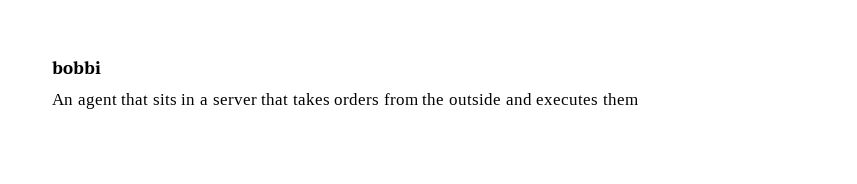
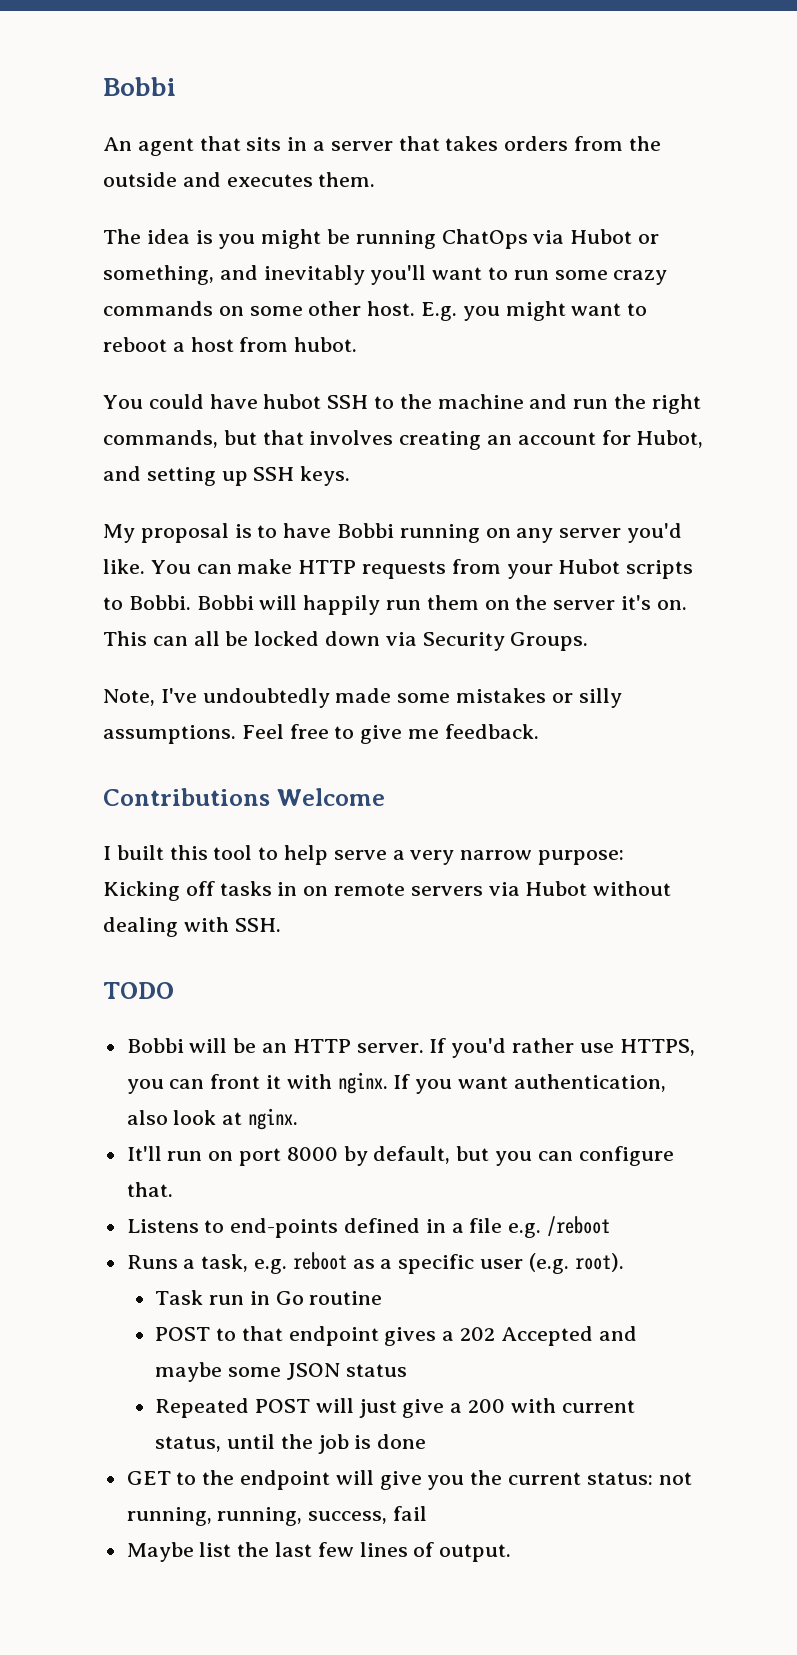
[52,61,101,74] bobbi -> [103,77,176,96] Bobbi
[602,93,638,105] them -> [318,172,376,187] [103,229,660,249] [103,265,668,285] [103,301,648,321] [103,337,358,352] [103,394,701,414] [103,430,704,450] [103,466,351,486] [103,523,683,543] [103,559,694,579] [103,595,687,615] [103,631,589,651] [103,688,622,708] [103,724,539,744] [103,788,385,806] [103,845,625,865] [103,881,672,901] [103,917,281,937] [103,982,174,999] [126,1038,695,1058] [126,1072,666,1094] [126,1108,299,1130] [126,1146,674,1166] [126,1182,173,1197] [126,1216,611,1238] [126,1252,624,1274] [155,1290,383,1305] [155,1326,637,1346] [155,1362,407,1382] [155,1398,635,1418] [155,1434,427,1454] [126,1470,692,1490] [126,1506,428,1526] [126,1542,512,1562] them. // The idea is you might be running ChatOps via Hubot or something, and inevitably you'll want to run some crazy commands on some other host. E.g. you might want to reboot a host from hubot. // You could have hubot SSH to the machine and run the right commands, but that involves creating an account for Hubot, and setting up SSH keys. // My proposal is to have Bobbi running on any server you'd like. You can make HTTP requests from your Hubot scripts to Bobbi. Bobbi will happily run them on the server it's on. This can all be locked down via Security Groups. // Note, I've undoubtedly made some mistakes or silly assumptions. Feel free to give me feedback. // Contributions Welcome // I built this tool to help serve a very narrow purpose: Kicking off tasks in on remote servers via Hubot without dealing with SSH. // TODO // Bobbi will be an HTTP server. If you'd rather use HTTPS, you can front it with nginx. If you want authentication, also look at nginx. // It'll run on port 8000 by default, but you can configure that. // Listens to end-points defined in a file e.g. /reboot // Runs a task, e.g. reboot as a specific user (e.g. root). // Task run in Go routine // POST to that endpoint gives a 202 Accepted and maybe some JSON status // Repeated POST will just give a 200 with current status, until the job is done // GET to the endpoint will give you the current status: not running, running, success, fail // Maybe list the last few lines of output.

